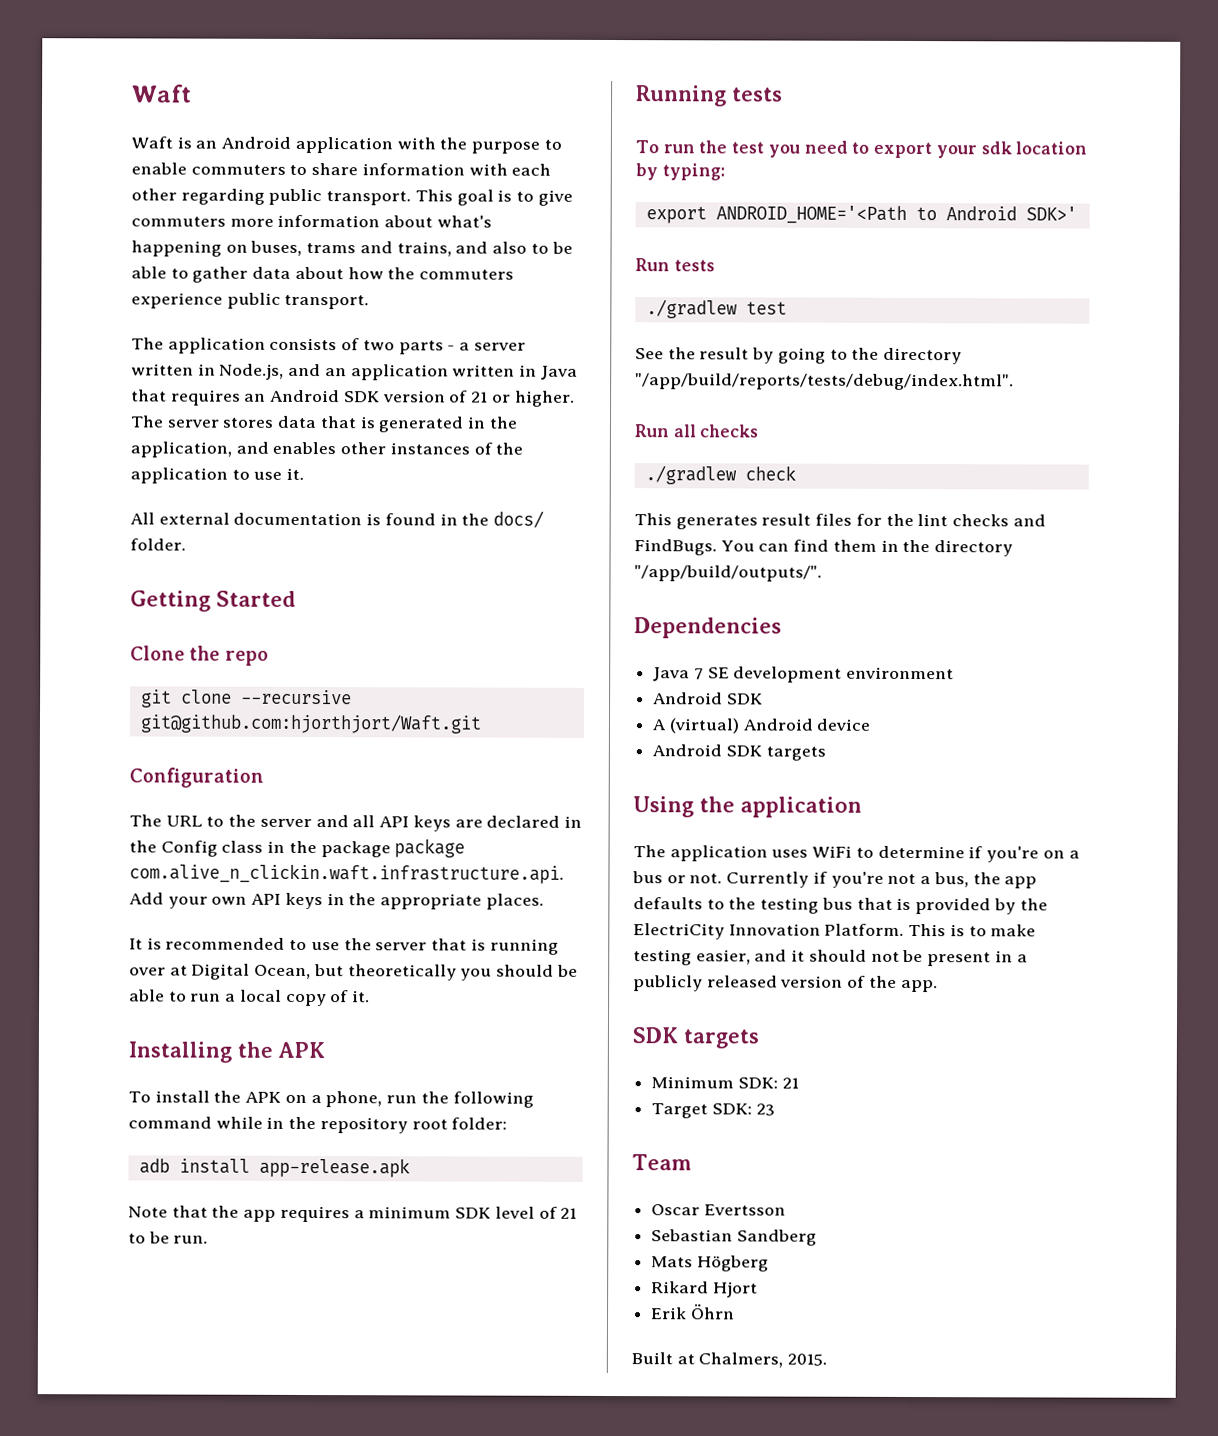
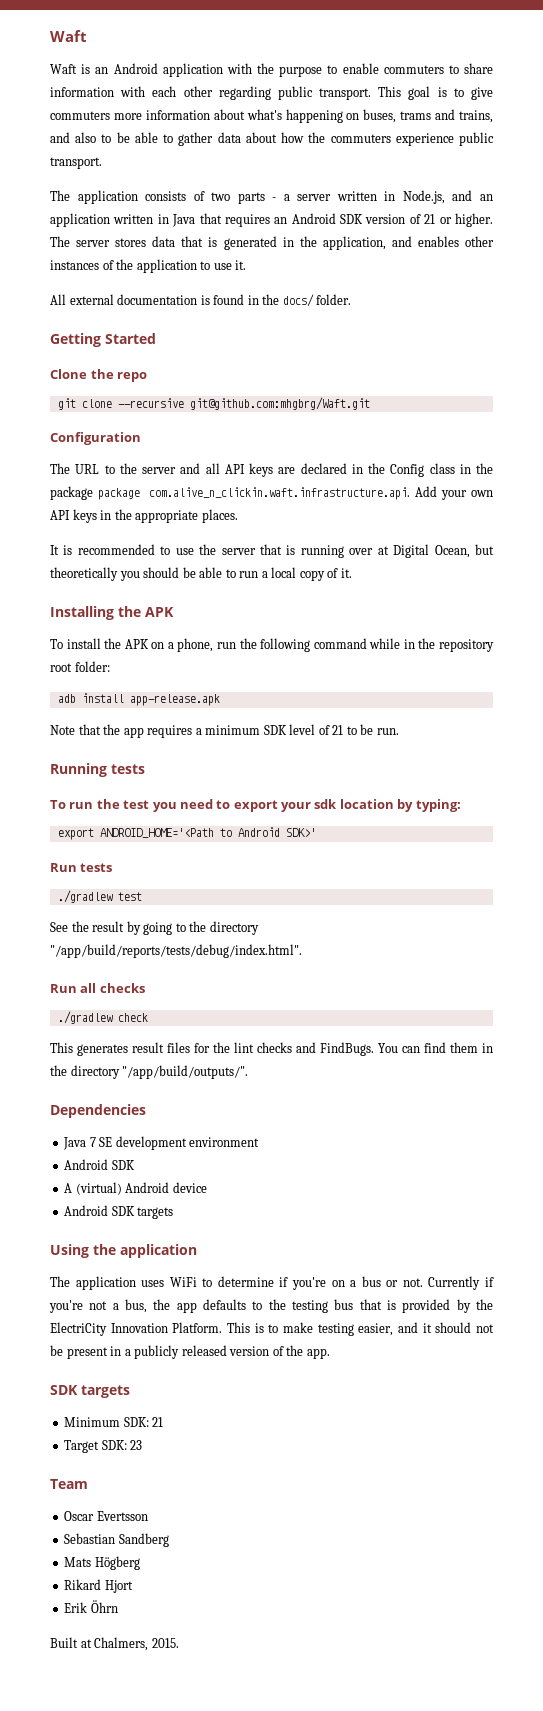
[139,713,482,734] git@github.com:hjorthjort/Waft.git -> [189,397,370,410] git@github.com:mhgbrg/Waft.git

